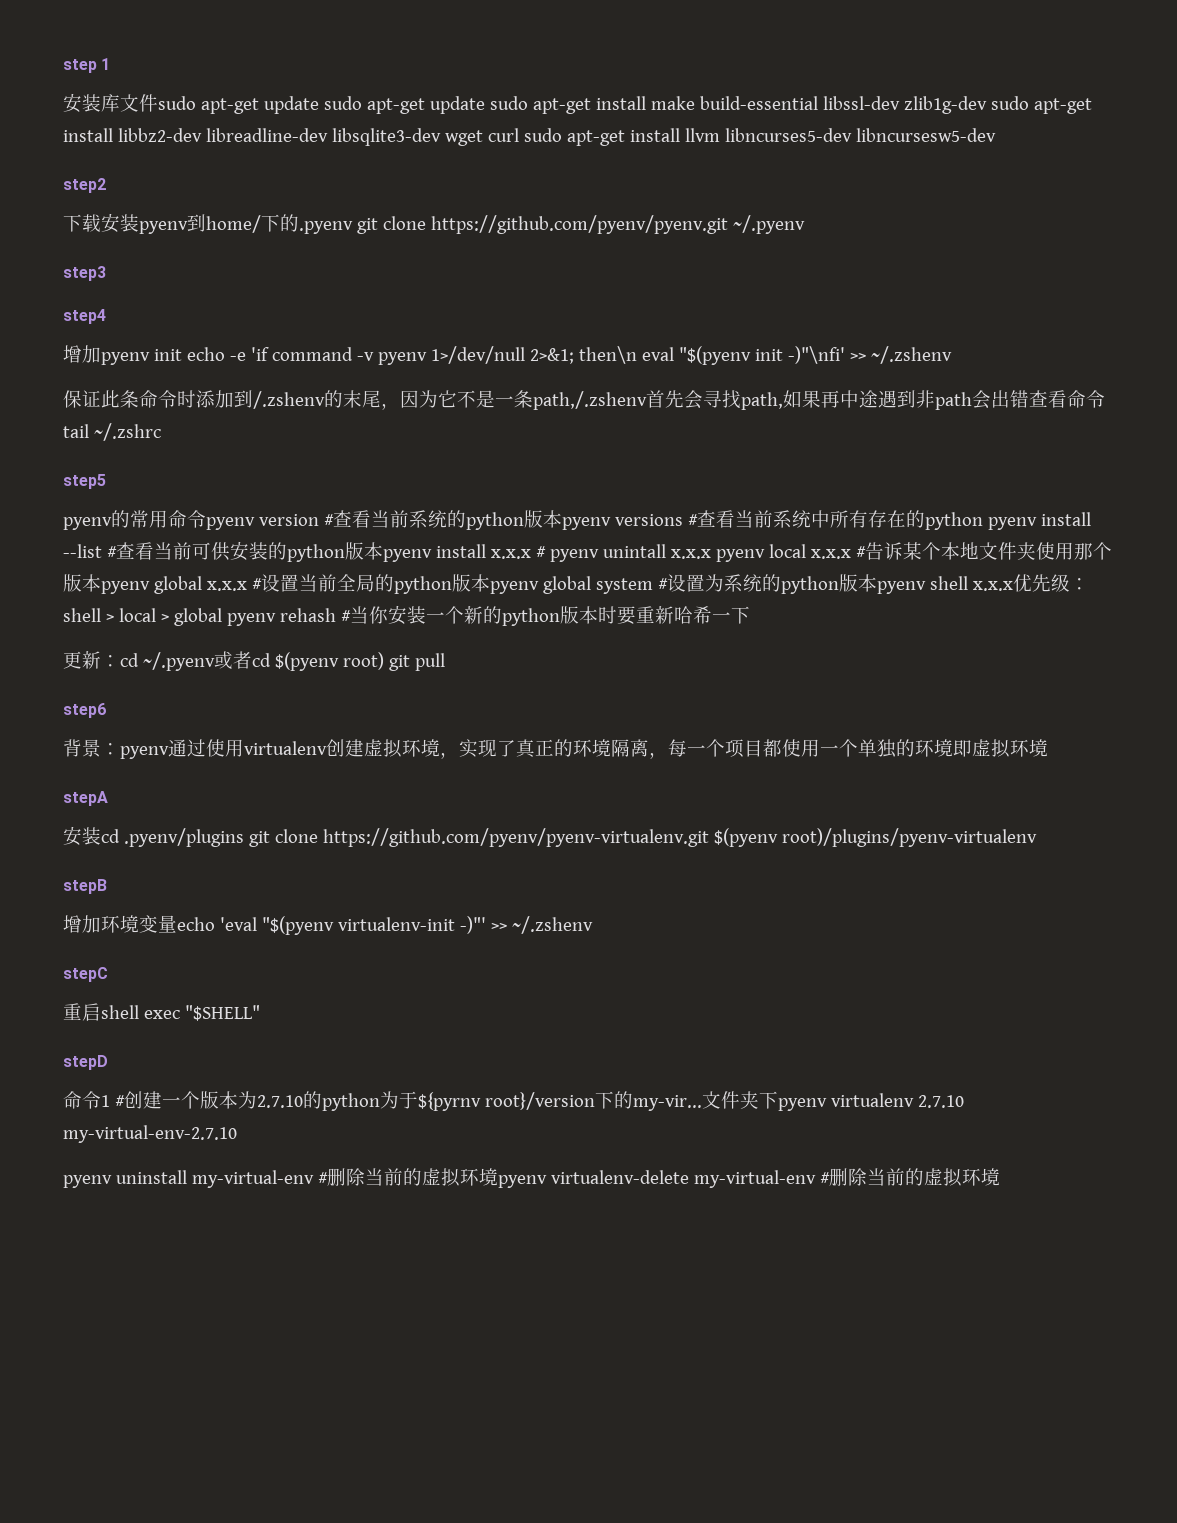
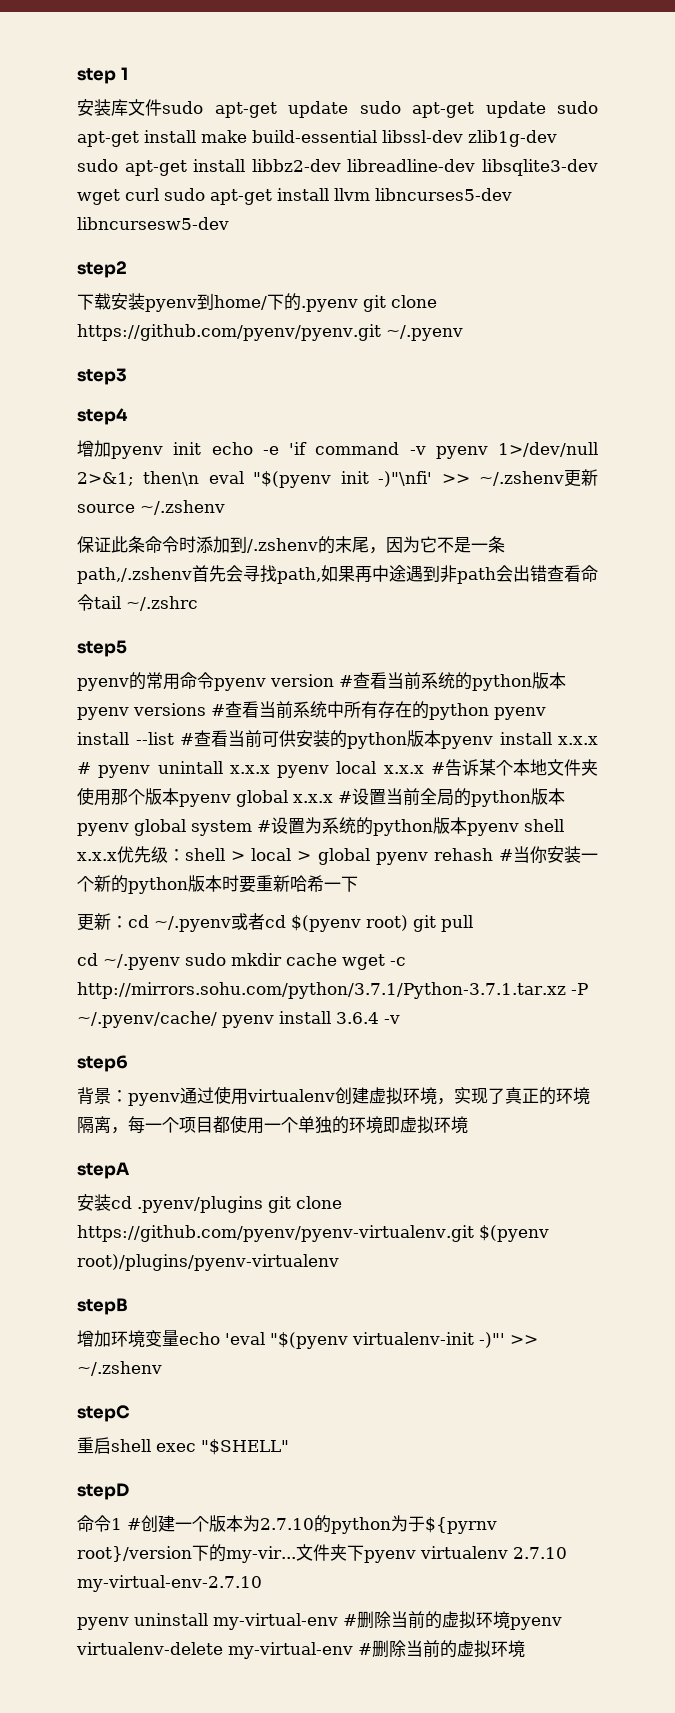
(952, 355) none -> [564,469,598,487] [77,500,225,515] 更新source ~/.zshenv
(445, 662) none -> [77,953,406,970] [77,982,588,999] [77,1011,400,1028] // cd ~/.pyenv sudo mkdir cache wget -c http://mirrors.sohu.com/python/3.7.1/Python-3.7.1.tar.xz -P ~/.pyenv/cache/ pyenv install 3.6.4 -v

